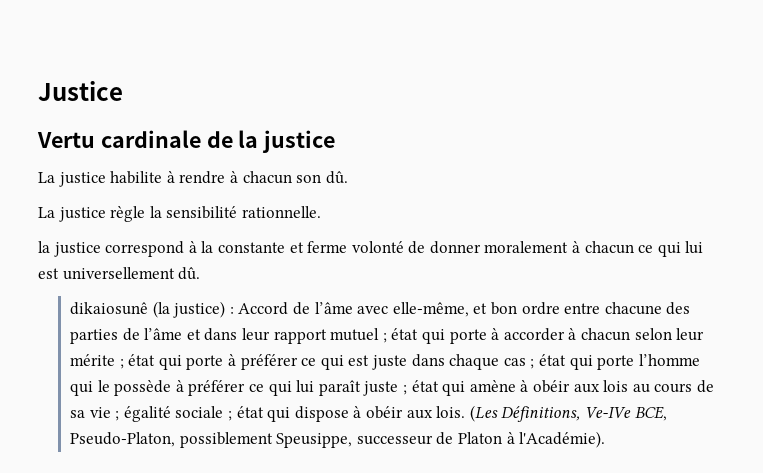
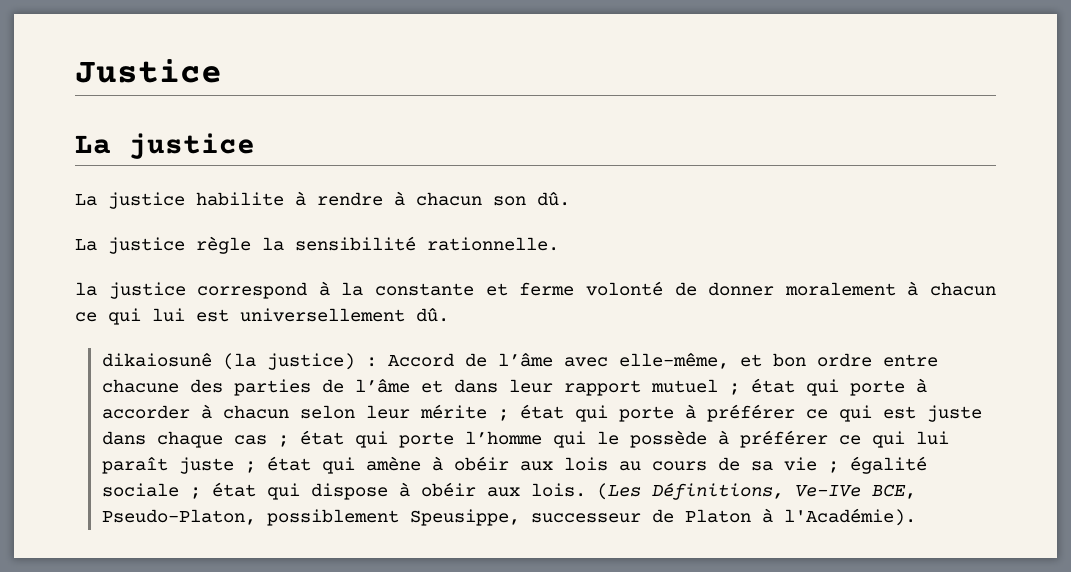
[37,130,259,148] Vertu cardinale de la -> [75,135,111,154] La

